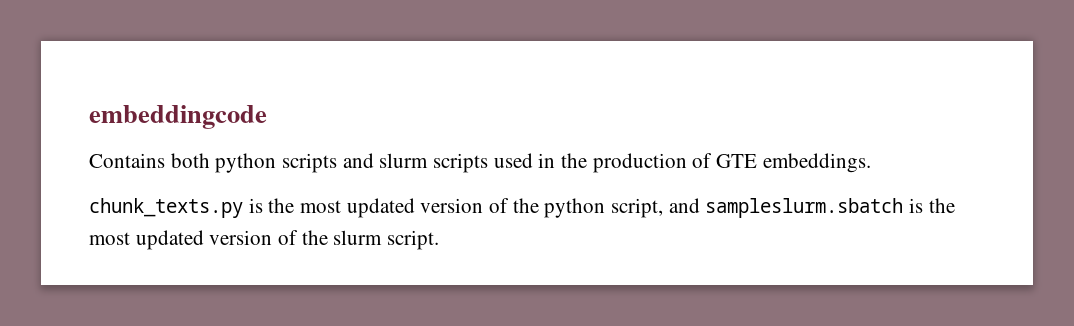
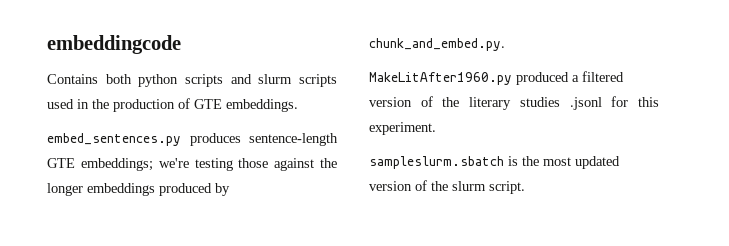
[89,198,700,218] chunk_texts.py is the most updated version of the python script, and -> [47,133,338,146] [47,158,338,171] [47,183,230,196] [369,38,505,51] [369,71,624,85] [369,96,659,110] [369,122,436,135] embed_sentences.py produces sentence-length GTE embeddings; we're testing those against the longer embeddings produced by chunk_and_embed.py. // MakeLitAfter1960.py produced a filtered version of the literary studies .jsonl for this experiment. //

